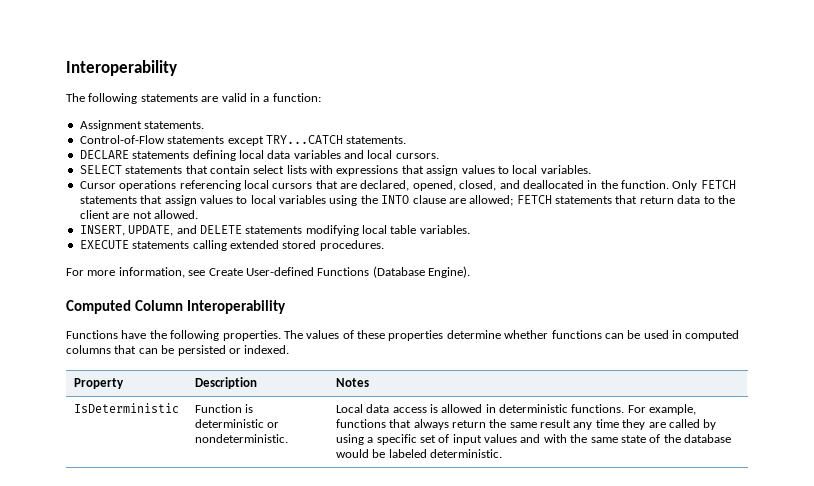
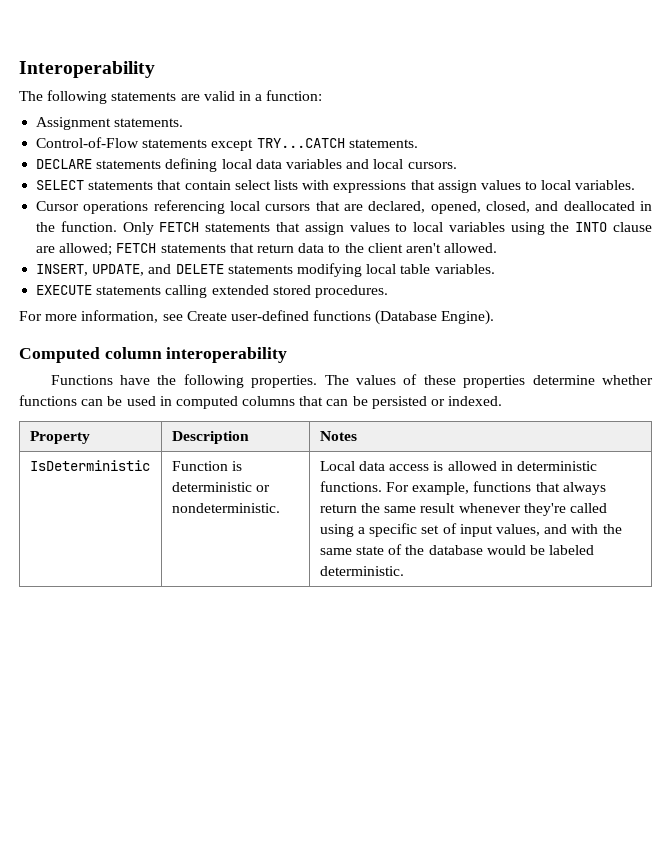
[112,211,152,219] are not -> [405,243,441,253] aren't
[245,267,370,276] User-defined Functions -> [230,310,372,321] user-defined functions
[134,300,286,314] Column Interoperability -> [104,347,288,363] column interoperability
[573,419,717,430] any time they are called by -> [458,503,607,516] whenever they're called
[484,434,518,443] values -> [495,524,540,536] values,

